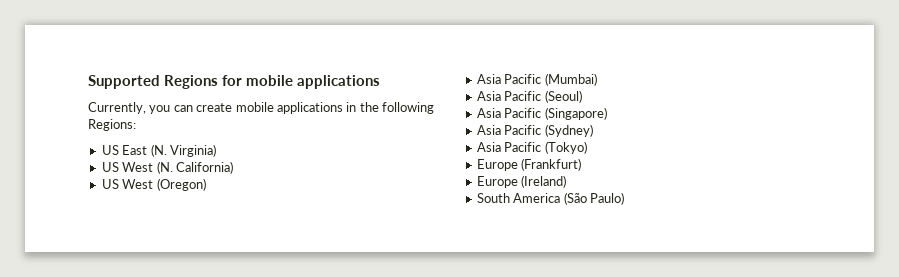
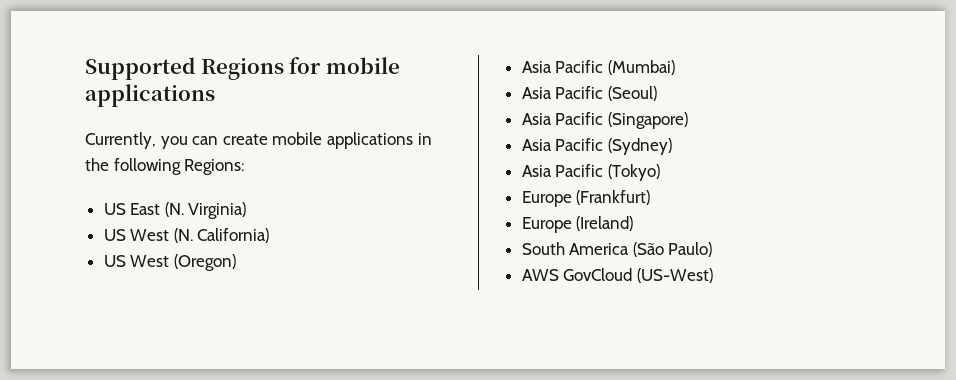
(624, 198) none -> [521,268,713,283] // AWS GovCloud (US-West)

